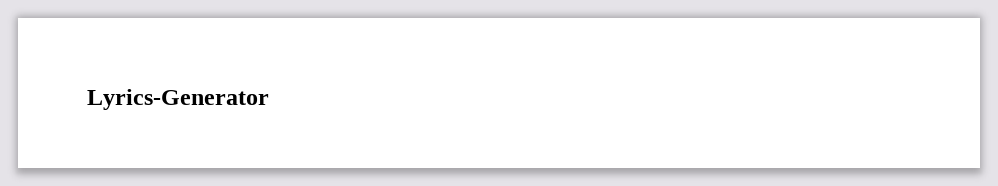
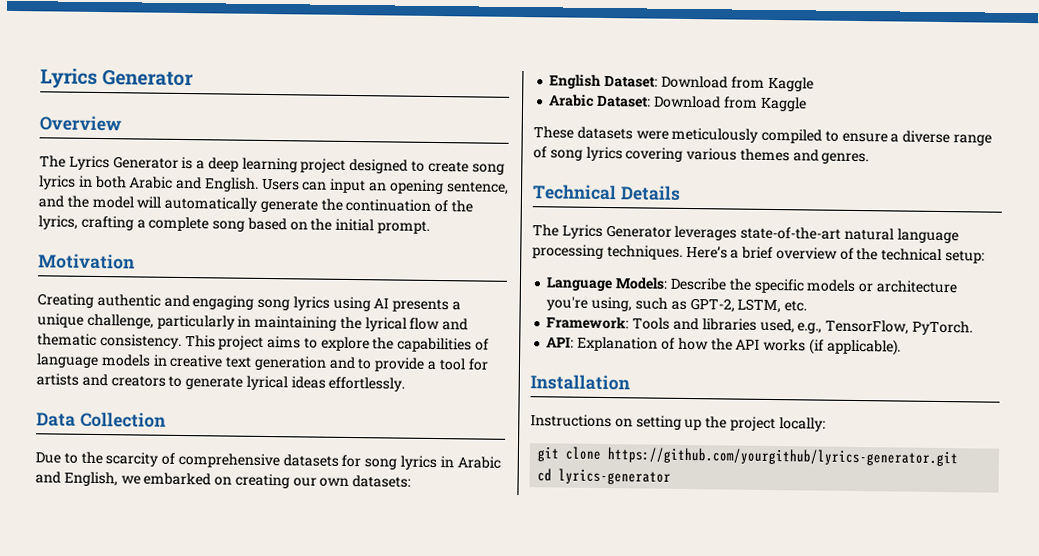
[87,89,269,110] Lyrics-Generator -> [40,68,195,89] [39,115,122,132] [39,155,505,175] [39,175,509,195] [38,195,474,213] [38,215,431,234] [38,253,135,270] [37,293,462,313] [37,313,469,332] [37,333,490,353] [36,353,489,372] [36,373,406,392] [36,411,166,428] [35,451,501,471] [35,471,412,489] [549,74,814,92] [549,94,807,112] [533,126,993,146] [533,146,870,165] [532,184,681,201] [532,224,959,244] [532,244,986,264] [546,277,957,294] [546,296,808,314] [546,316,973,336] [546,336,901,356] [530,374,630,391] [530,414,826,432] [537,446,959,467] [537,468,672,485] Lyrics Generator // Overview // The Lyrics Generator is a deep learning project designed to create song lyrics in both Arabic and English. Users can input an opening sentence, and the model will automatically generate the continuation of the lyrics, crafting a complete song based on the initial prompt. // Motivation // Creating authentic and engaging song lyrics using AI presents a unique challenge, particularly in maintaining the lyrical flow and thematic consistency. This project aims to explore the capabilities of language models in creative text generation and to provide a tool for artists and creators to generate lyrical ideas effortlessly. // Data Collection // Due to the scarcity of comprehensive datasets for song lyrics in Arabic and English, we embarked on creating our own datasets: // English Dataset: Download from Kaggle // Arabic Dataset: Download from Kaggle // These datasets were meticulously compiled to ensure a diverse range of song lyrics covering various themes and genres. // Technical Details // The Lyrics Generator leverages state-of-the-art natural language processing techniques. Here’s a brief overview of the technical setup: // Language Models: Describe the specific models or architecture you're using, such as GPT-2, LSTM, etc. // Framework: Tools and libraries used, e.g., TensorFlow, PyTorch. // API: Explanation of how the API works (if applicable). // Installation // Instructions on setting up the project locally: // git clone https://github.com/yourgithub/lyrics-generator.git // cd lyrics-generator

